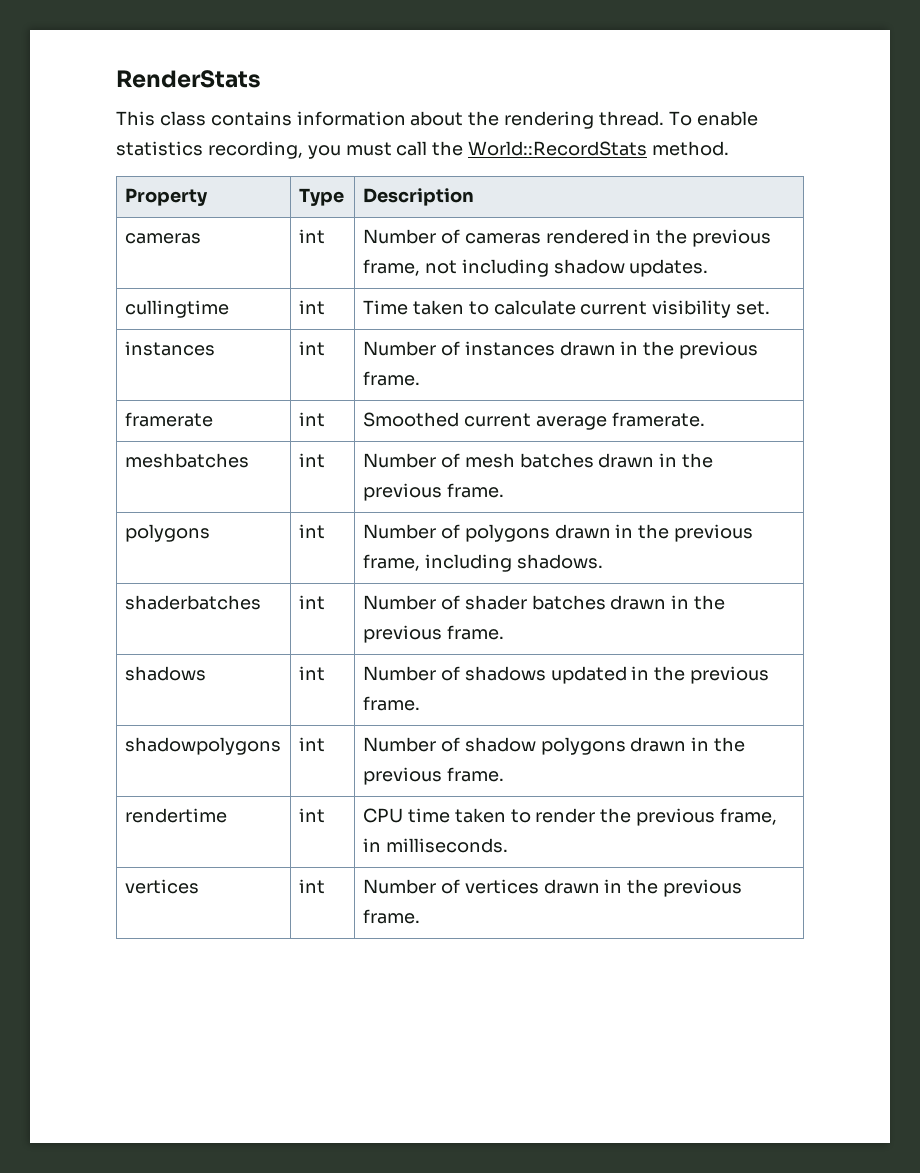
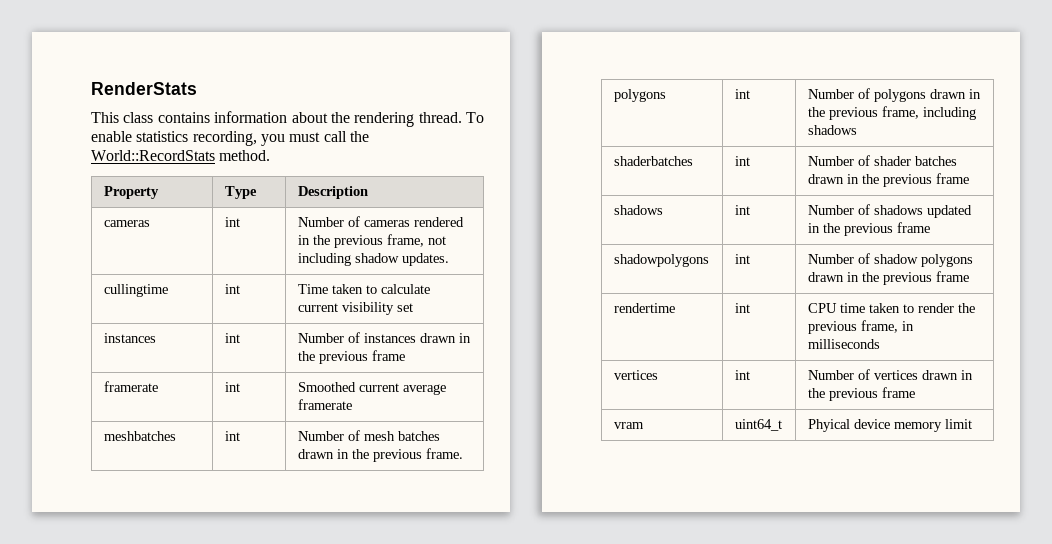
[736,301,771,315] set. -> [396,303,413,312] set
[362,371,420,386] frame. -> [371,350,405,361] frame
[611,412,705,427] framerate. -> [297,399,352,410] framerate
[516,554,603,569] shadows. -> [807,125,857,135] shadows
[446,625,504,640] frame. -> [935,173,969,184] frame
[362,696,420,711] frame. -> [896,222,930,233] frame
[446,767,504,782] frame. -> [935,271,969,282] frame
[385,838,508,853] milliseconds. -> [807,339,880,349] milliseconds
[362,909,420,924] frame. -> [881,387,915,398] [613,422,644,429] [734,419,782,431] [807,419,972,432] frame // vram | uint64_t | Phyical device memory limit

